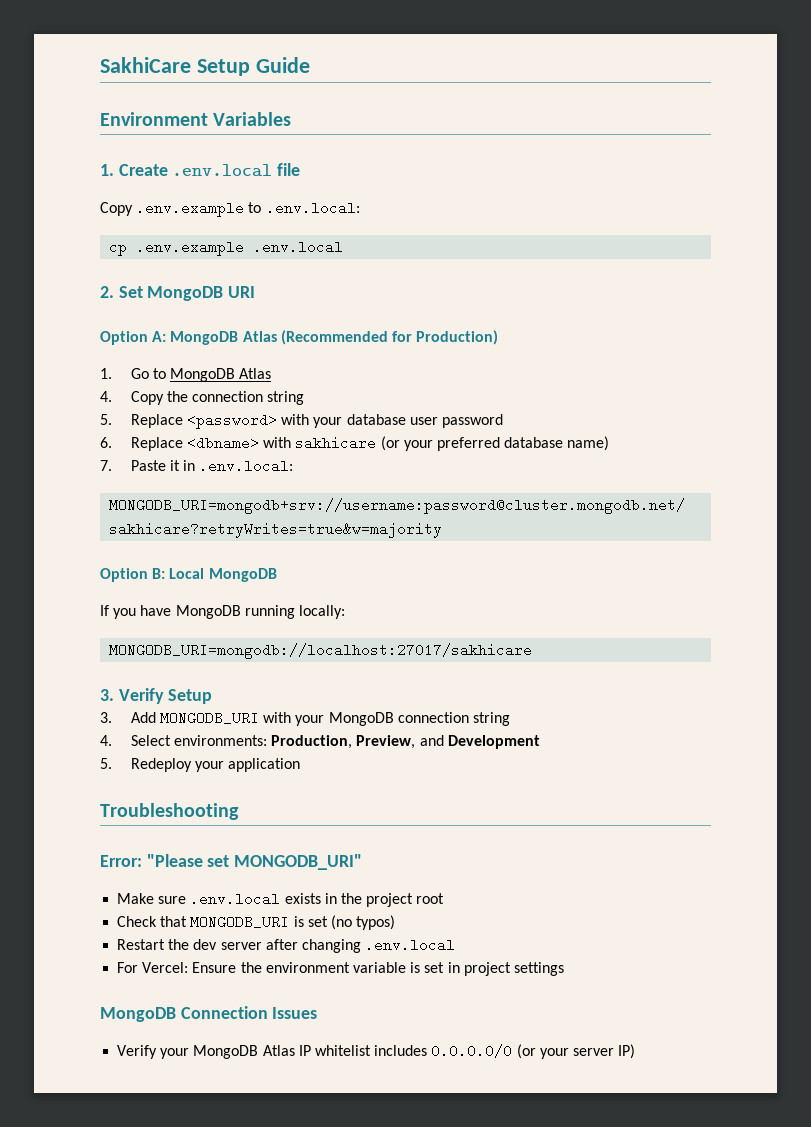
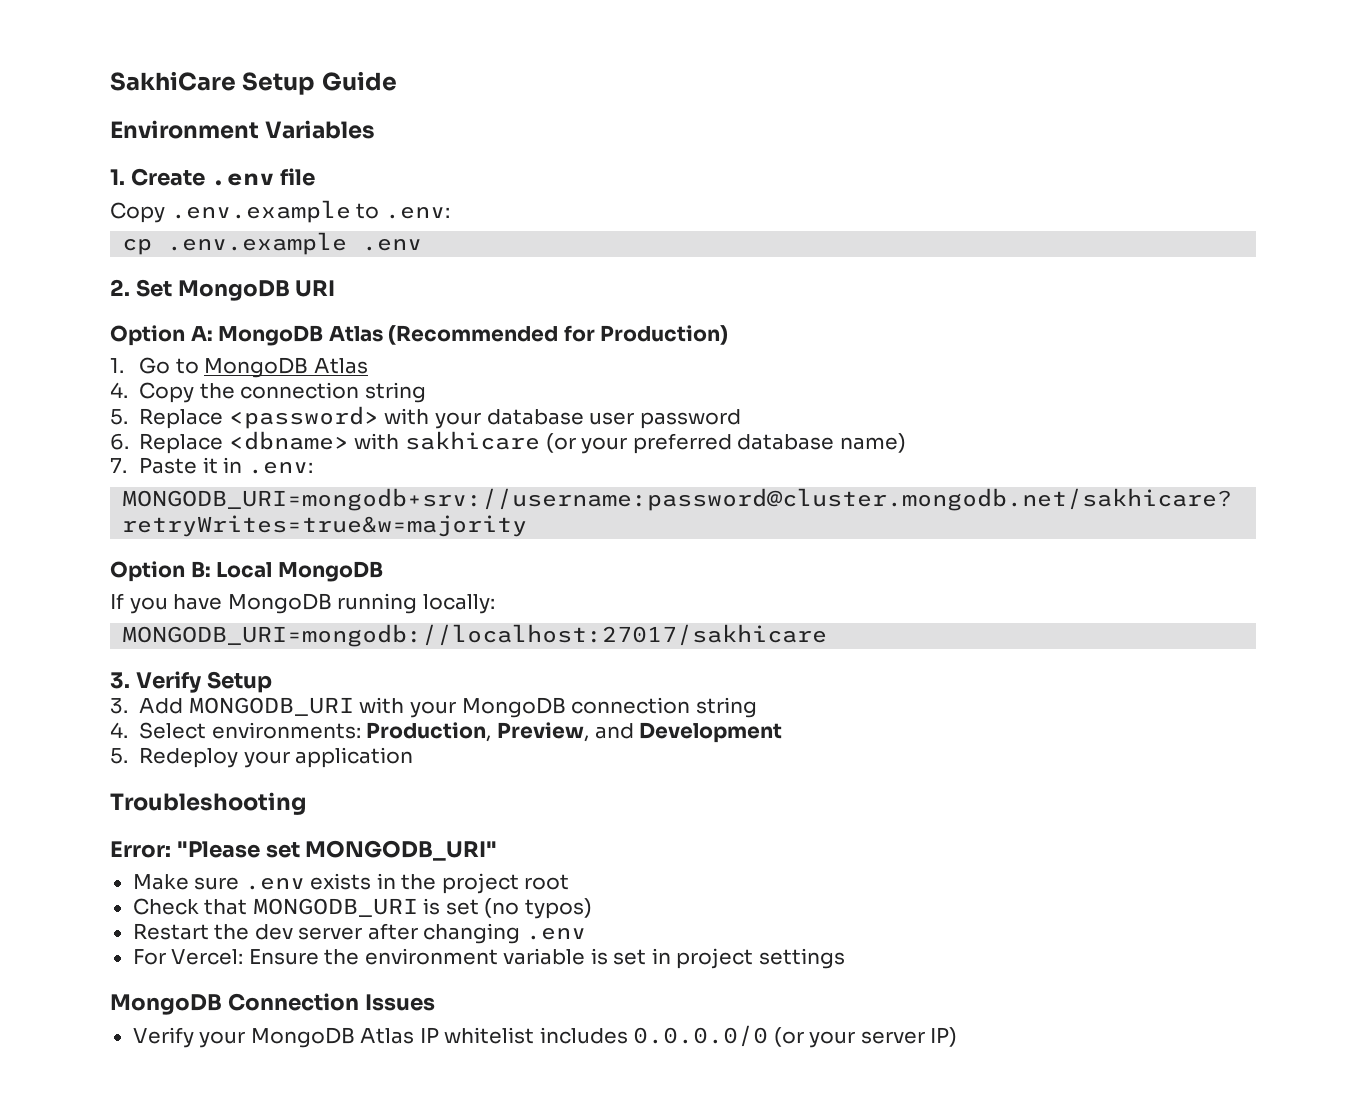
[172,164,273,177] .env.local -> [210,173,275,186] .env
[265,201,360,215] .env.local: -> [384,206,450,219] .env:
[253,240,344,254] .env.local -> [362,238,423,251] .env
[199,459,294,473] .env.local: -> [248,461,314,474] .env:
[190,892,281,906] .env.local -> [244,877,305,890] .env
[365,938,456,952] .env.local -> [525,927,586,940] .env

